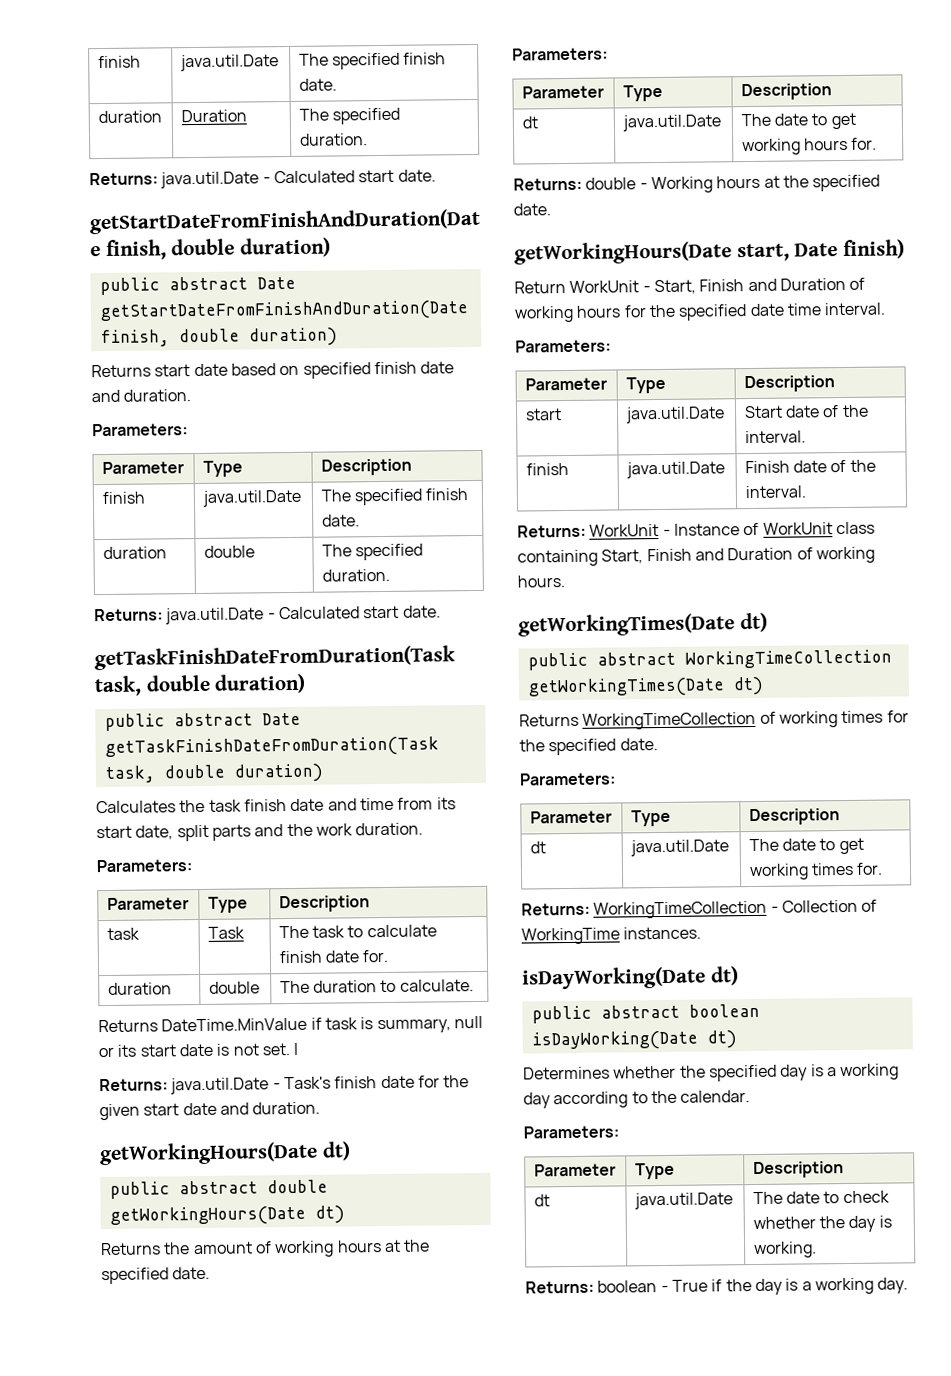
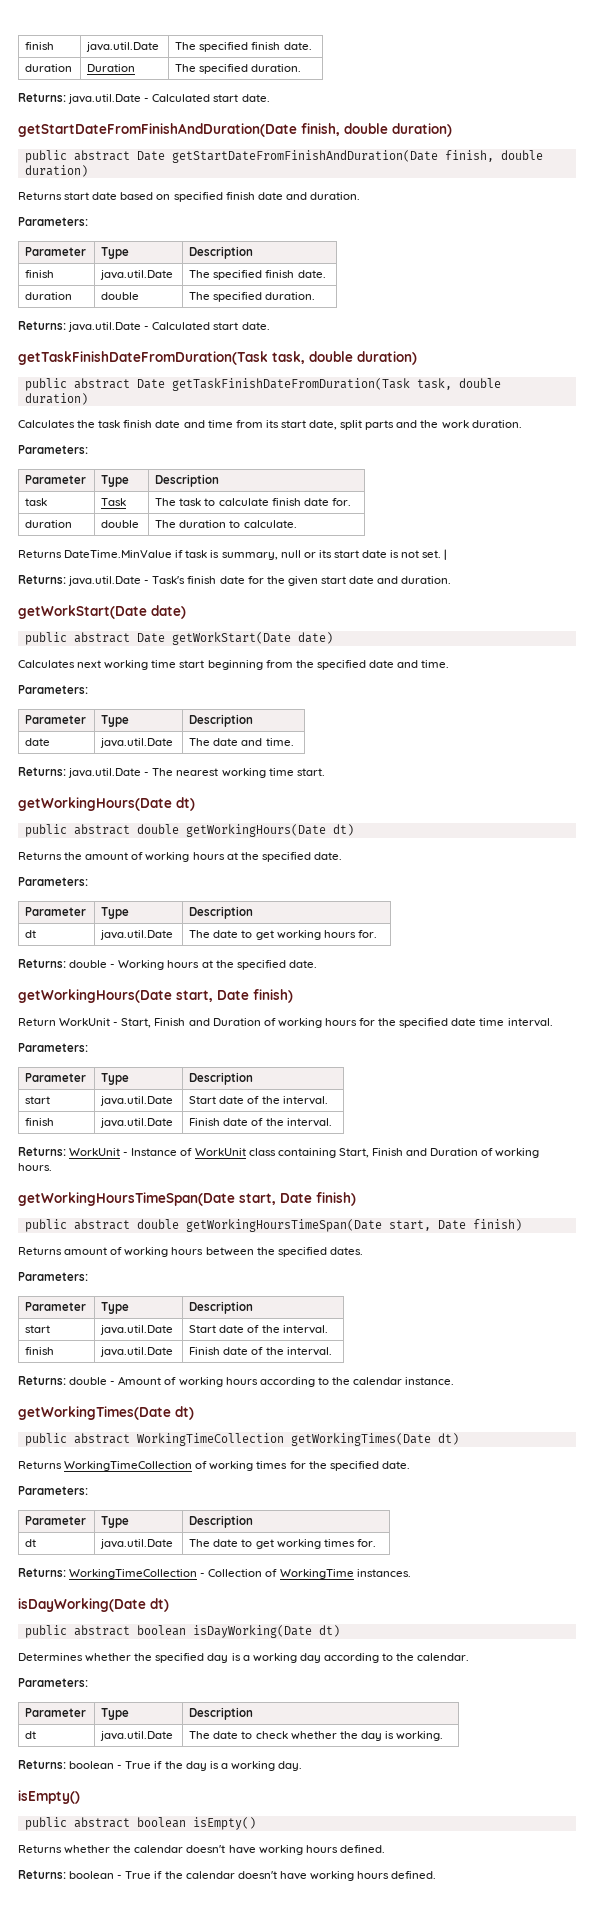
(321, 1108) none -> [18,605,186,619] [24,632,333,645] [18,660,450,670] [18,685,88,694] [25,715,87,724] [101,715,130,727] [189,714,254,727] [25,738,51,746] [100,738,174,748] [189,738,294,746] [18,767,325,778] // getWorkStart(Date date) // public abstract Date getWorkStart(Date date) // Calculates next working time start beginning from the specified date and time. // Parameters: // Parameter | Type | Description // date | java.util.Date | The date and time. // Returns: java.util.Date - The nearest working time start.
(565, 581) none -> [18,1192,356,1206] [24,1219,522,1232] [18,1247,363,1257] [18,1272,88,1281] [25,1302,87,1311] [101,1302,130,1314] [189,1301,254,1314] [25,1325,51,1333] [100,1325,174,1335] [189,1325,328,1334] [25,1347,55,1355] [100,1347,174,1357] [189,1347,332,1356] [18,1376,455,1387] // getWorkingHoursTimeSpan(Date start, Date finish) // public abstract double getWorkingHoursTimeSpan(Date start, Date finish) // Returns amount of working hours between the specified dates. // Parameters: // Parameter | Type | Description // start | java.util.Date | Start date of the interval. // finish | java.util.Date | Finish date of the interval. // Returns: double - Amount of working hours according to the calendar instance.
(909, 1285) none -> [18,1790,80,1804] [24,1817,256,1830] [18,1845,385,1855] [18,1870,437,1881] // isEmpty() // public abstract boolean isEmpty() // Returns whether the calendar doesn't have working hours defined. // Returns: boolean - True if the calendar doesn't have working hours defined.

